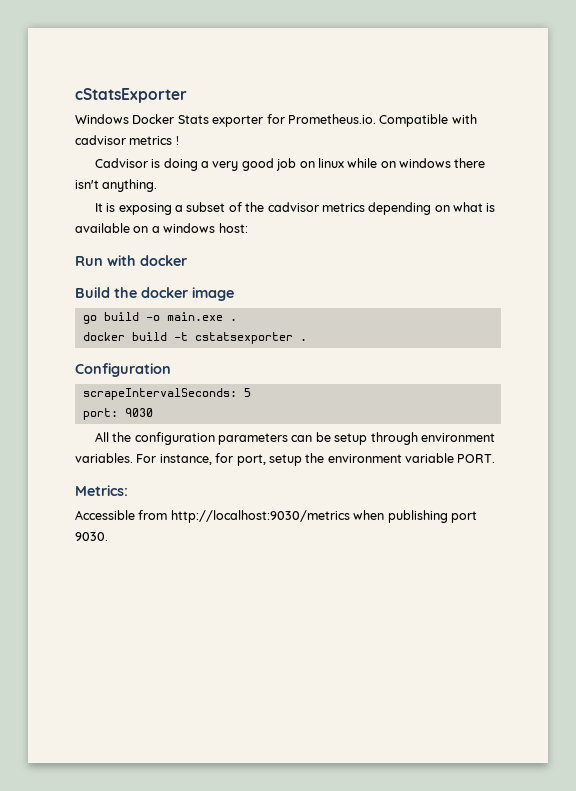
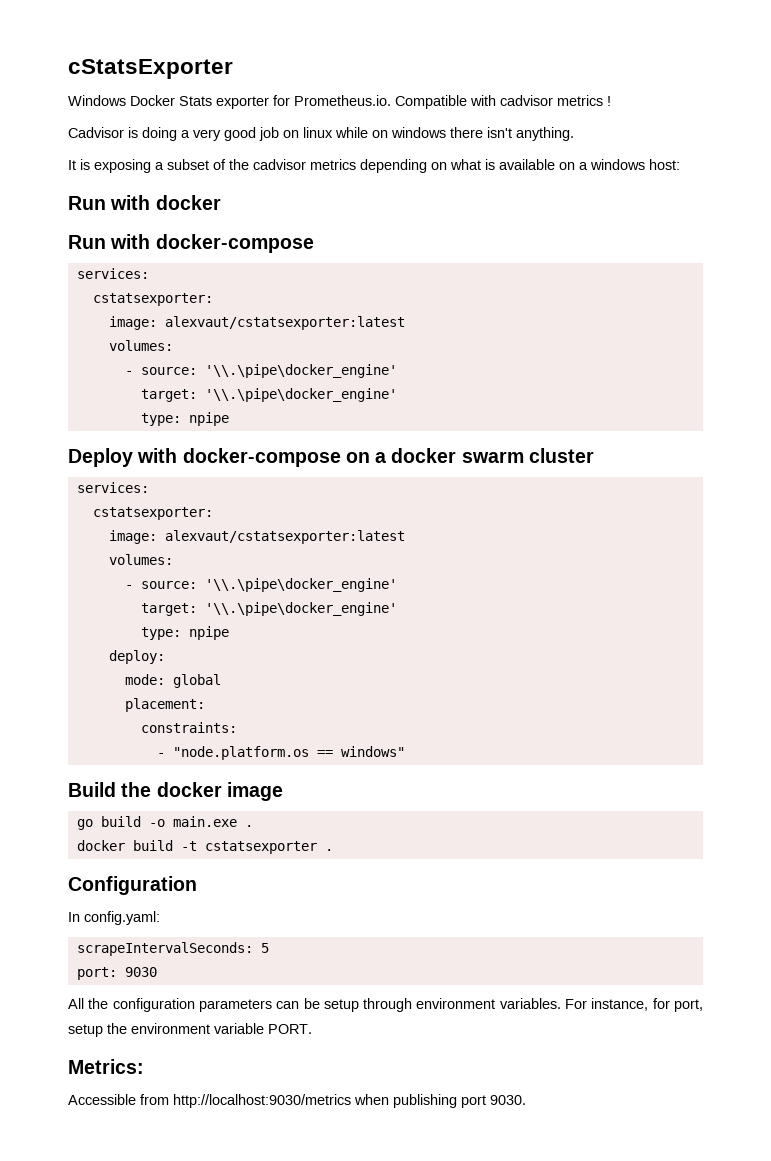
(187, 260) none -> [68,234,314,253] [76,268,149,279] [92,293,213,306] [108,316,405,330] [108,340,173,351] [124,364,397,378] [140,388,397,402] [140,412,229,426] [68,448,594,467] [76,482,149,493] [92,507,213,520] [108,530,405,544] [108,554,173,565] [124,578,397,592] [140,602,397,616] [140,626,229,640] [108,650,165,664] [124,674,221,688] [124,698,205,712] [140,722,237,733] [156,746,405,760] // Run with docker-compose // services: // cstatsexporter: // image: alexvaut/cstatsexporter:latest // volumes: // - source: '\\.\pipe\docker_engine' // target: '\\.\pipe\docker_engine' // type: npipe // Deploy with docker-compose on a docker swarm cluster // services: // cstatsexporter: // image: alexvaut/cstatsexporter:latest // volumes: // - source: '\\.\pipe\docker_engine' // target: '\\.\pipe\docker_engine' // type: npipe // deploy: // mode: global // placement: // constraints: // - "node.platform.os == windows"
(171, 370) none -> [68,911,160,925] // In config.yaml:

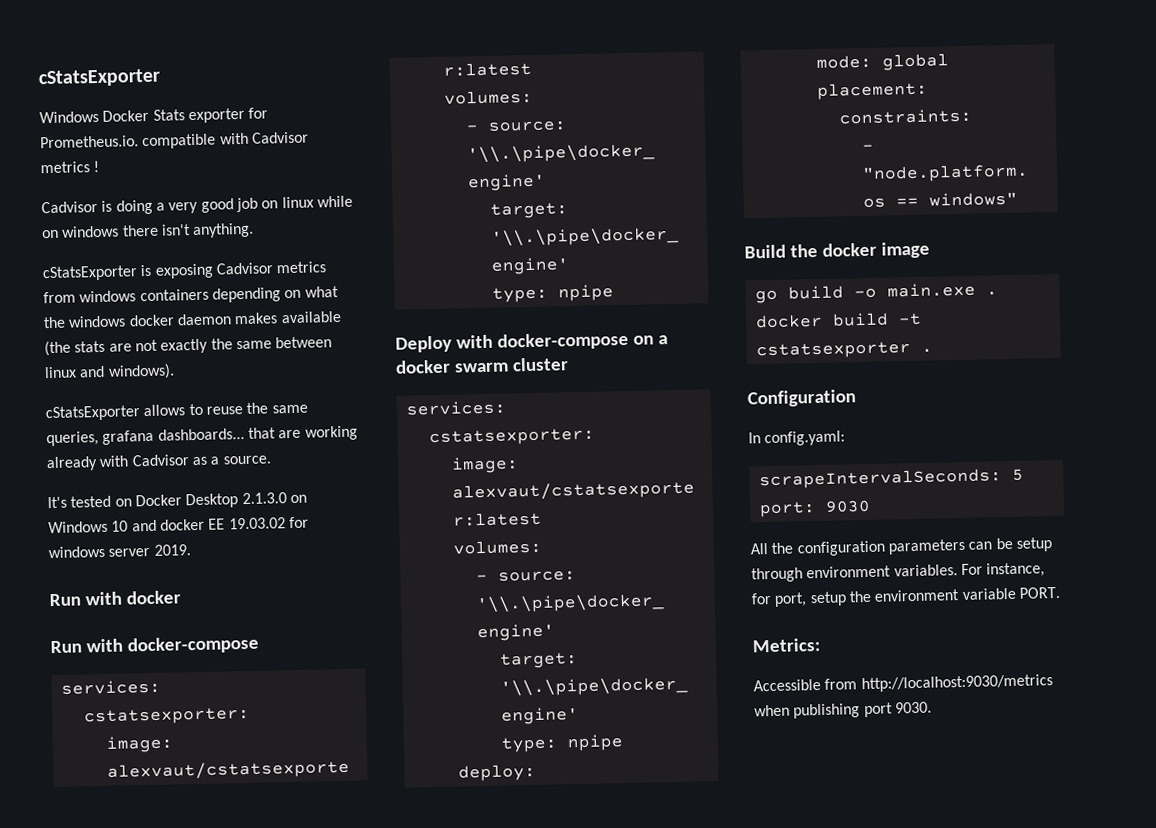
[395,95,553,109] Compatible with cadvisor -> [142,131,309,150] compatible with Cadvisor
[68,160,76,170] It -> [42,265,138,282] cStatsExporter
[155,159,680,173] a subset of the cadvisor metrics depending on what is available on a windows host: -> [215,261,327,275] [43,285,339,304] [43,310,342,329] [44,336,333,357] [44,363,175,380] [45,402,308,422] [46,425,358,447] [46,454,271,472] [47,492,307,509] [48,516,309,534] [48,544,191,559] Cadvisor metrics from windows containers depending on what the windows docker daemon makes available (the stats are not exactly the same between linux and windows). // cStatsExporter allows to reuse the same queries, grafana dashboards... that are working already with Cadvisor as a source. // It's tested on Docker Desktop 2.1.3.0 on Windows 10 and docker EE 19.03.02 for windows server 2019.

